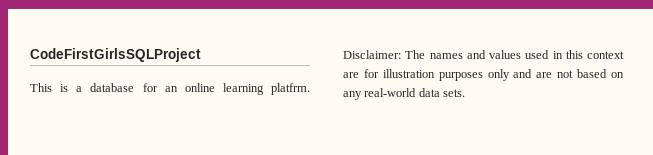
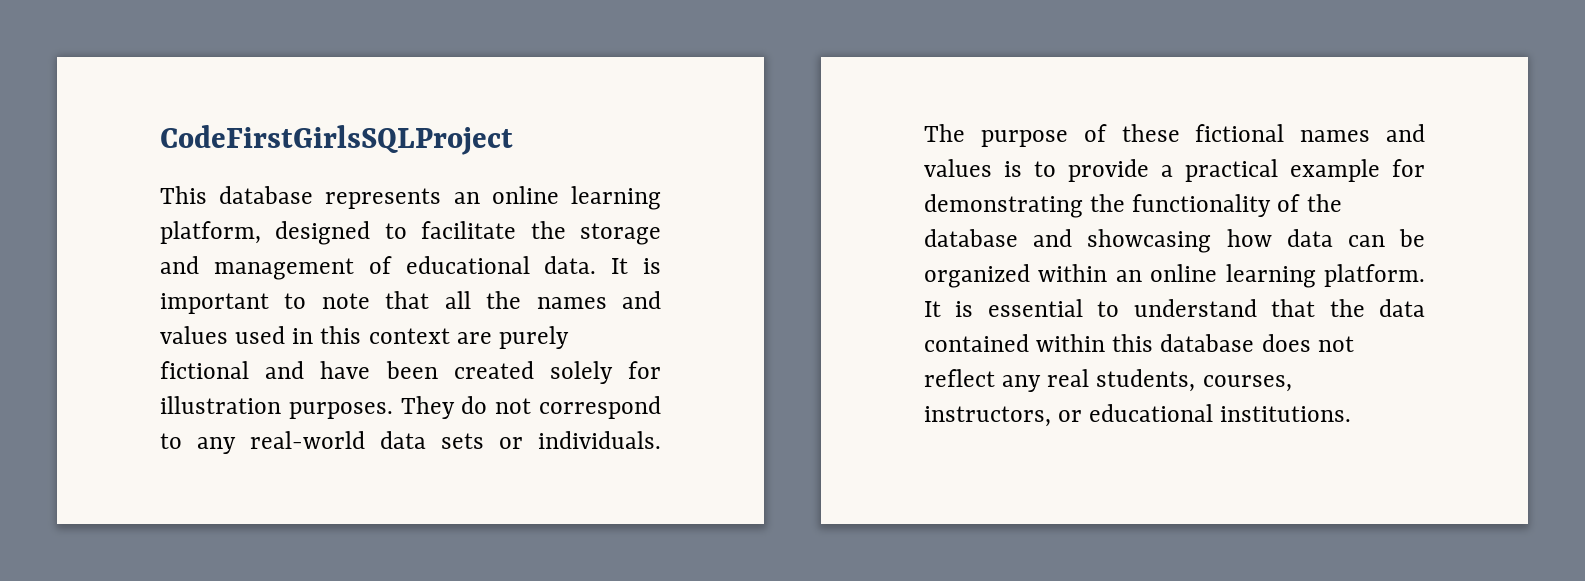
[60,83,310,95] [343,50,426,59] is a database for an online learning platfrm. Disclaimer: The -> [219,186,661,210] [160,221,661,245] [160,256,661,280] [160,291,522,314] database represents an online learning platform, designed to facilitate the storage and management of educational data. It is important to note that all the
[363,69,624,81] [343,88,466,100] for illustration purposes only and are not based on any real-world data sets. -> [498,326,569,349] [160,361,661,384] [160,396,661,419] [160,431,661,454] [924,124,1425,147] [924,159,1425,182] [924,194,1342,218] [924,229,1425,253] [924,264,1425,288] [924,299,1425,317] [924,334,1354,352] [924,369,1292,392] [924,404,1352,427] purely fictional and have been created solely for illustration purposes. They do not correspond to any real-world data sets or individuals. The purpose of these fictional names and values is to provide a practical example for demonstrating the functionality of the database and showcasing how data can be organized within an online learning platform. It is essential to understand that the data contained within this database does not reflect any real students, courses, instructors, or educational institutions.

